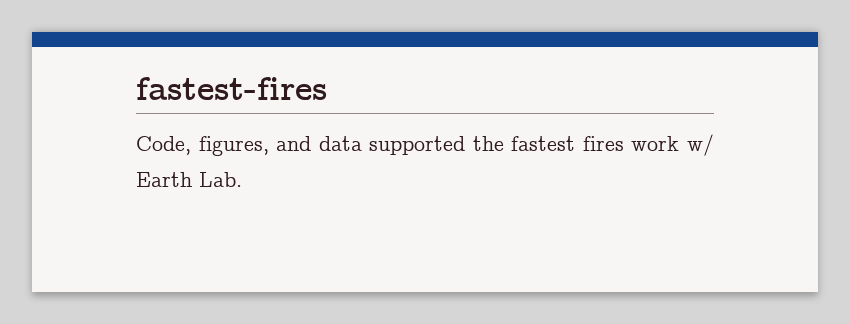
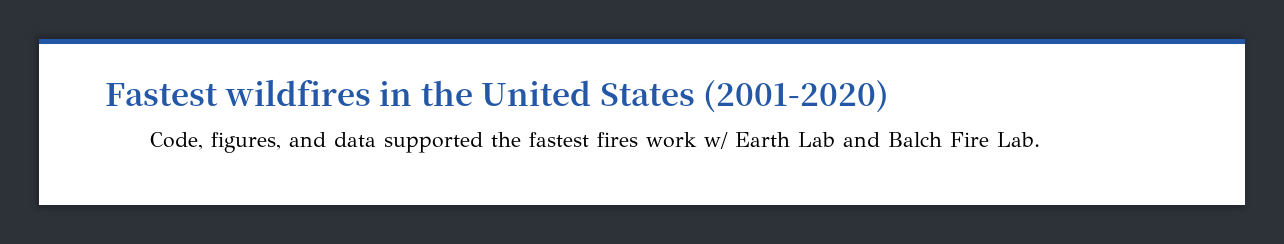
[136,77,327,100] fastest-fires -> [105,79,890,113] Fastest wildfires in the United States (2001-2020)
(192, 179) none -> [797,132,989,147] Lab and Balch Fire

